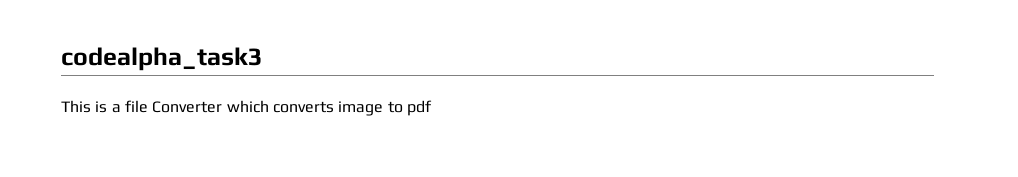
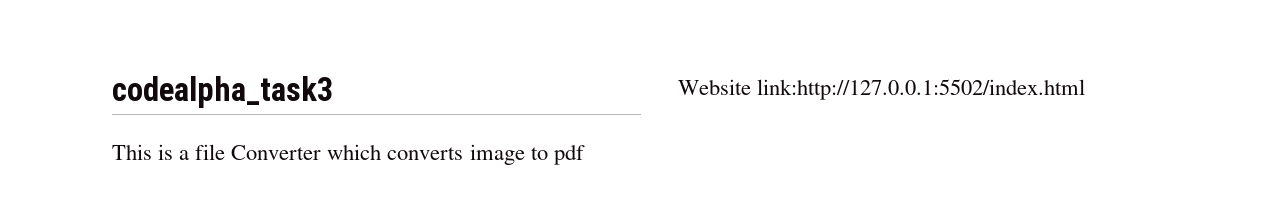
(432, 108) none -> [678,79,1086,100] Website link:http://127.0.0.1:5502/index.html

